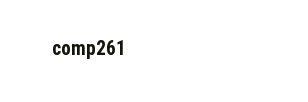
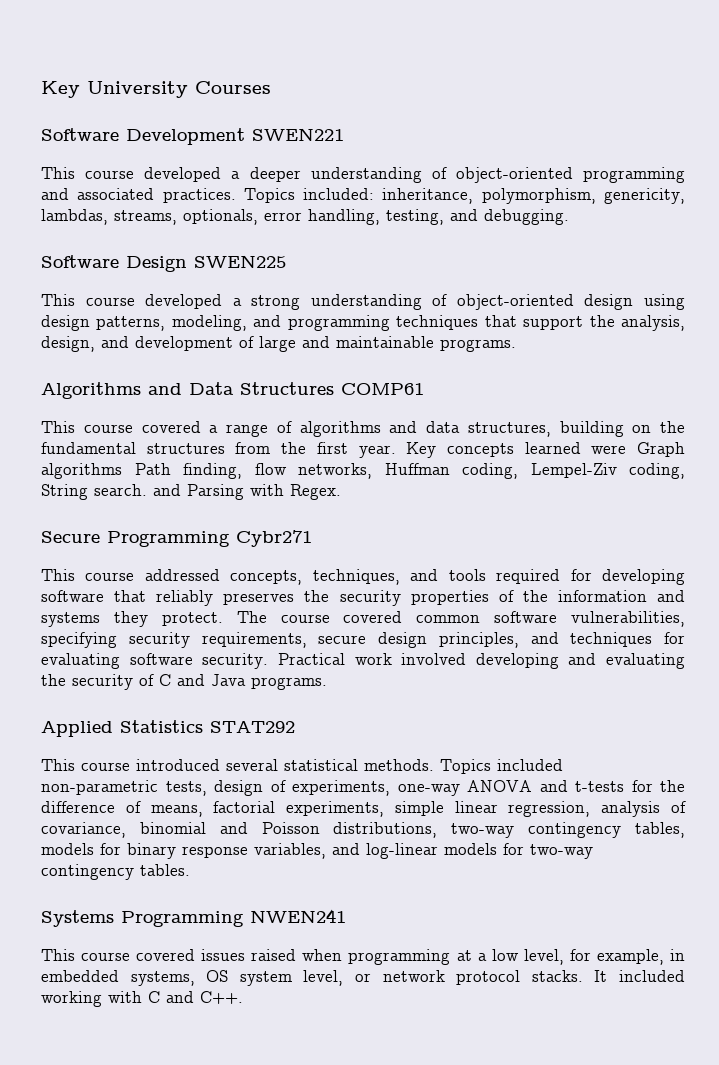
[52,40,126,59] comp261 -> [41,81,271,98] [41,128,344,145] [41,167,685,183] [41,188,685,204] [41,209,569,225] [41,255,286,272] [41,294,685,310] [41,315,686,331] [41,336,516,352] [41,382,424,399] [41,421,685,437] [41,442,685,458] [41,463,685,479] [41,484,341,500] [41,530,312,547] [41,569,686,585] [41,590,686,606] [41,611,685,627] [41,632,685,648] [41,653,685,669] [41,674,327,690] [41,720,295,737] [41,759,563,774] [41,780,685,796] [41,801,686,817] [41,822,685,838] [41,843,593,859] [41,864,190,880] [41,909,346,927] [41,949,686,965] [41,970,686,986] [41,991,243,1007] Key University Courses // Software Development SWEN221 // This course developed a deeper understanding of object-oriented programming and associated practices. Topics included: inheritance, polymorphism, genericity, lambdas, streams, optionals, error handling, testing, and debugging. // Software Design SWEN225 // This course developed a strong understanding of object-oriented design using design patterns, modeling, and programming techniques that support the analysis, design, and development of large and maintainable programs. // Algorithms and Data Structures COMP61 // This course covered a range of algorithms and data structures, building on the fundamental structures from the first year. Key concepts learned were Graph algorithms Path finding, flow networks, Huffman coding, Lempel-Ziv coding, String search. and Parsing with Regex. // Secure Programming Cybr271 // This course addressed concepts, techniques, and tools required for developing software that reliably preserves the security properties of the information and systems they protect. The course covered common software vulnerabilities, specifying security requirements, secure design principles, and techniques for evaluating software security. Practical work involved developing and evaluating the security of C and Java programs. // Applied Statistics STAT292 // This course introduced several statistical methods. Topics included non-parametric tests, design of experiments, one-way ANOVA and t-tests for the difference of means, factorial experiments, simple linear regression, analysis of covariance, binomial and Poisson distributions, two-way contingency tables, models for binary response variables, and log-linear models for two-way contingency tables. // Systems Programming NWEN241 // This course covered issues raised when programming at a low level, for example, in embedded systems, OS system level, or network protocol stacks. It included working with C and C++.

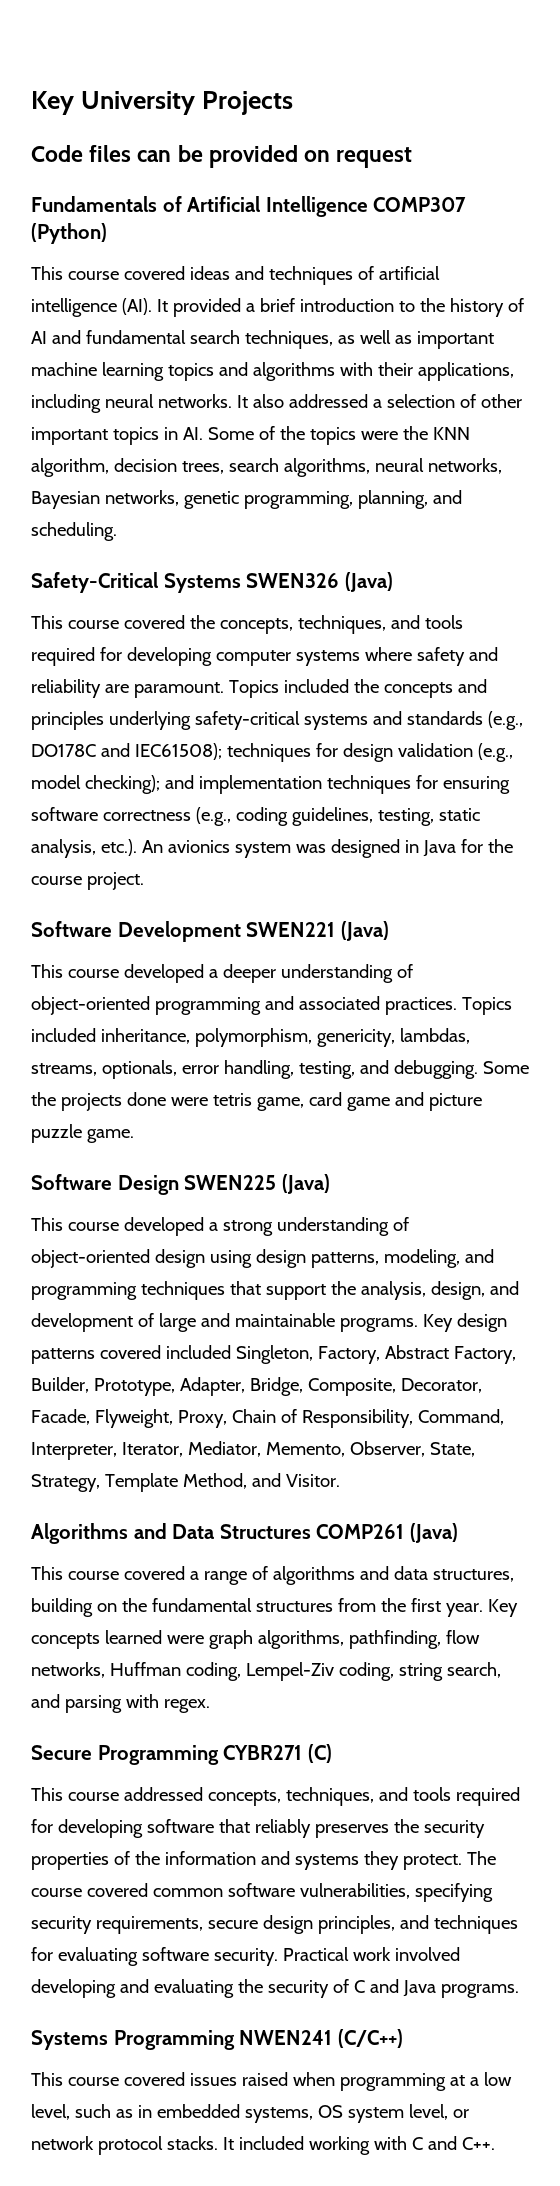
[195,81,271,94] Courses -> [202,91,294,115] [31,145,413,168] [31,196,467,217] [31,223,107,244] [31,266,440,285] [31,298,524,317] [31,330,494,349] [31,362,514,381] [31,394,522,413] [31,426,470,445] [31,458,502,477] [31,490,462,509] [31,522,117,541] [31,572,393,593] [31,615,463,634] [31,647,498,666] [31,679,487,698] [31,711,523,730] [31,743,513,762] [31,775,510,794] [31,807,480,826] [31,839,513,858] [31,872,144,890] Projects // Code files can be provided on request // Fundamentals of Artificial Intelligence COMP307 (Python) // This course covered ideas and techniques of artificial intelligence (AI). It provided a brief introduction to the history of AI and fundamental search techniques, as well as important machine learning topics and algorithms with their applications, including neural networks. It also addressed a selection of other important topics in AI. Some of the topics were the KNN algorithm, decision trees, search algorithms, neural networks, Bayesian networks, genetic programming, planning, and scheduling. // Safety-Critical Systems SWEN326 (Java) // This course covered the concepts, techniques, and tools required for developing computer systems where safety and reliability are paramount. Topics included the concepts and principles underlying safety-critical systems and standards (e.g., DO178C and IEC61508); techniques for design validation (e.g., model checking); and implementation techniques for ensuring software correctness (e.g., coding guidelines, testing, static analysis, etc.). An avionics system was designed in Java for the course project.
(344, 134) none -> [340,921,389,941] (Java)
[303,188,375,200] included: -> [31,1028,96,1042] included
(569, 217) none -> [482,1061,529,1074] [31,1092,482,1111] [31,1124,134,1143] Some the projects done were tetris game, card game and picture puzzle game.
(286, 261) none -> [281,1174,330,1194] (Java)
(516, 345) none -> [422,1313,507,1332] [31,1345,516,1364] [31,1377,482,1396] [31,1409,504,1428] [31,1441,475,1460] [31,1473,340,1492] Key design patterns covered included Singleton, Factory, Abstract Factory, Builder, Prototype, Adapter, Bridge, Composite, Decorator, Facade, Flyweight, Proxy, Chain of Responsibility, Command, Interpreter, Iterator, Mediator, Memento, Observer, State, Strategy, Template Method, and Visitor.
[341,383,424,395] COMP61 -> [316,1523,458,1543] COMP261 (Java)
[637,442,685,457] [41,463,242,479] Graph algorithms Path finding, -> [208,1630,441,1649] graph algorithms, pathfinding,
[41,484,341,500] String search. and Parsing with Regex. -> [398,1662,501,1681] [31,1694,210,1713] string search, and parsing with regex.
[236,530,312,547] Cybr271 -> [223,1744,332,1763] CYBR271 (C)
[41,720,295,737] [41,759,563,774] [41,780,685,796] [41,801,686,817] [41,822,685,838] [41,843,593,859] [41,864,190,880] // Applied Statistics STAT292 // This course introduced several statistical methods. Topics included non-parametric tests, design of experiments, one-way ANOVA and t-tests for the difference of means, factorial experiments, simple linear regression, analysis of covariance, binomial and Poisson distributions, two-way contingency tables, models for binary response variables, and log-linear models for two-way contingency tables. -> (519, 1991) none
(346, 916) none -> [337,2029,403,2048] (C/C++)
[569,949,664,965] for example, -> [74,2104,133,2118] such as

